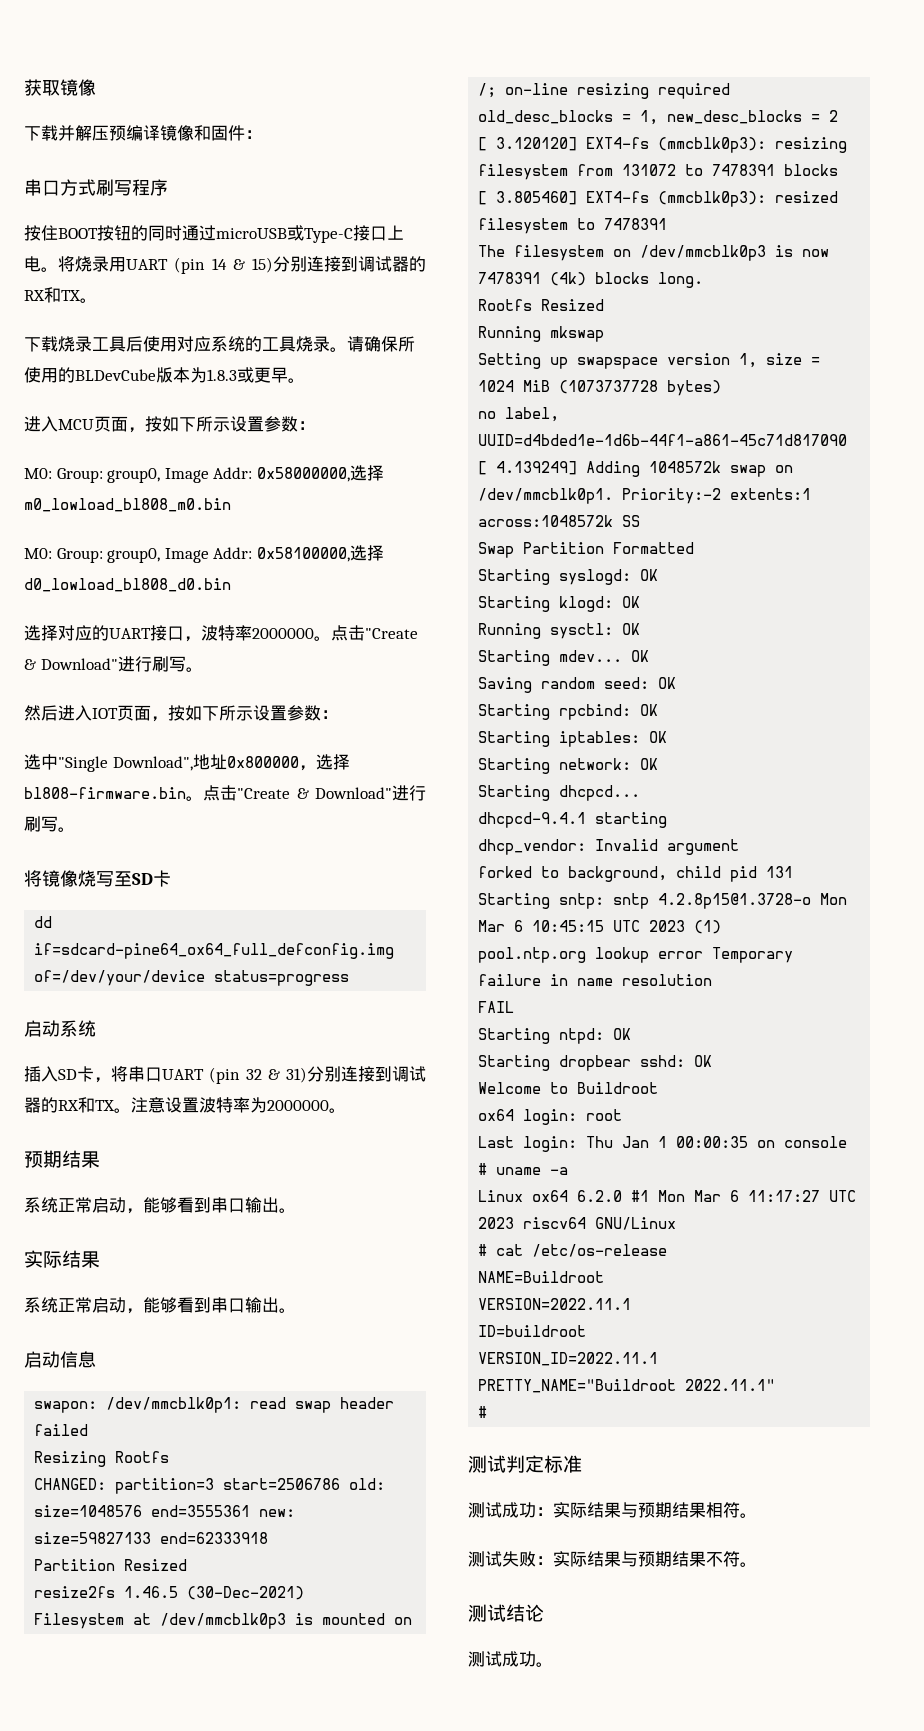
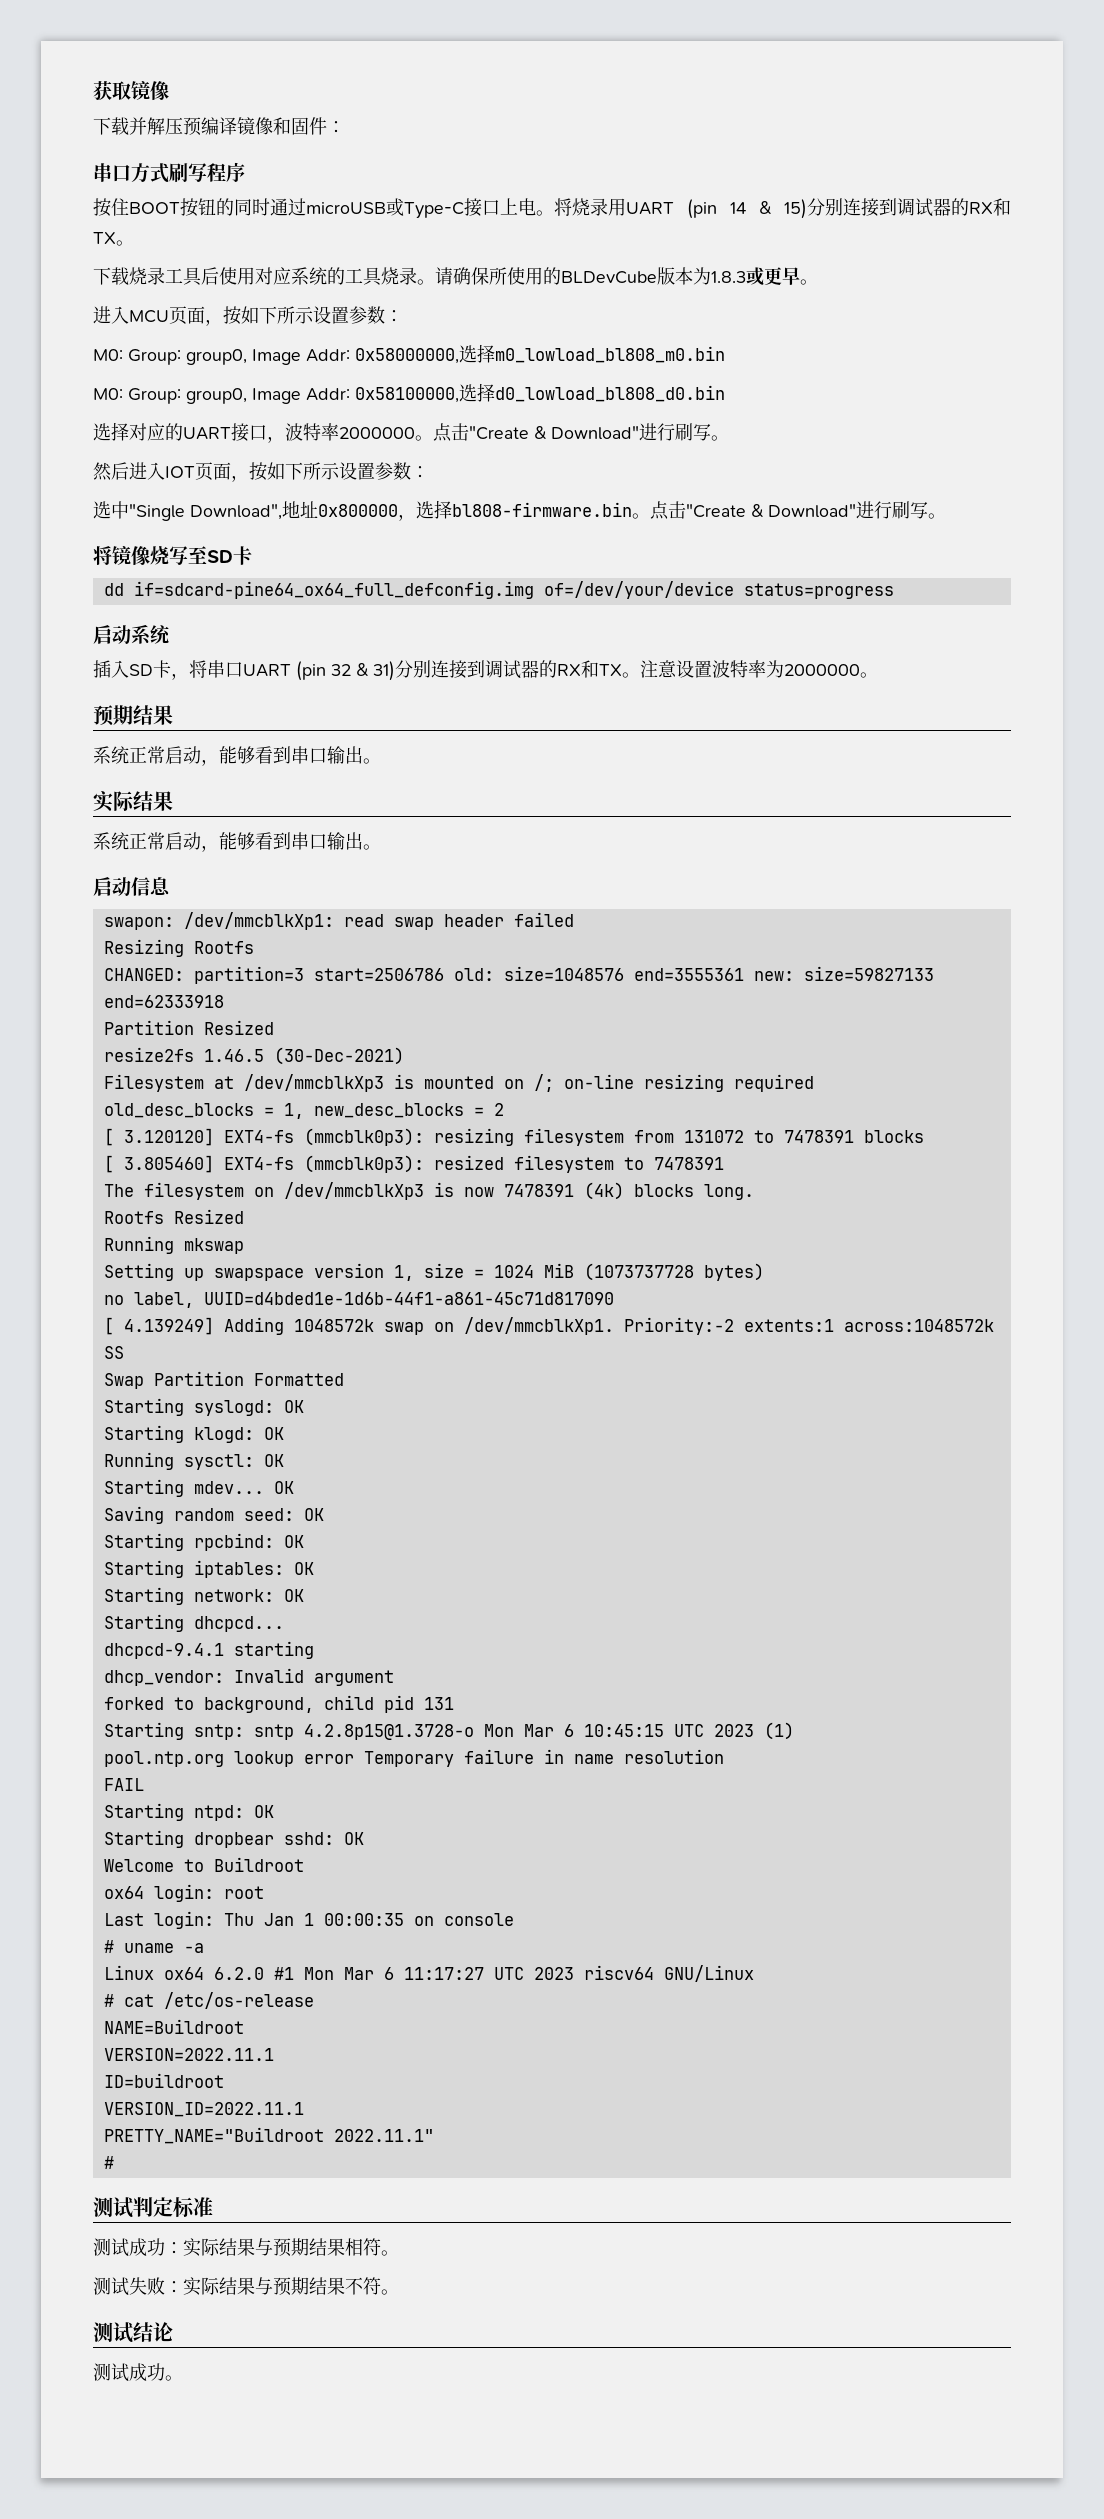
[106,1397,242,1413] /dev/mmcblk0p1: -> [183,912,334,930] /dev/mmcblkXp1:
[160,1613,287,1629] /dev/mmcblk0p3 -> [243,1074,384,1092] /dev/mmcblkXp3
[640,245,767,261] /dev/mmcblk0p3 -> [283,1182,424,1200] /dev/mmcblkXp3
[478,488,614,504] /dev/mmcblk0p1. -> [463,1317,614,1335] /dev/mmcblkXp1.

